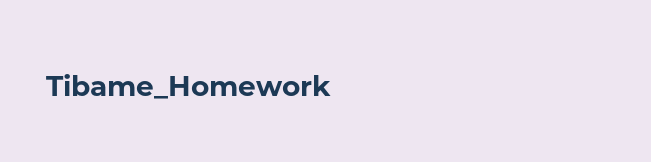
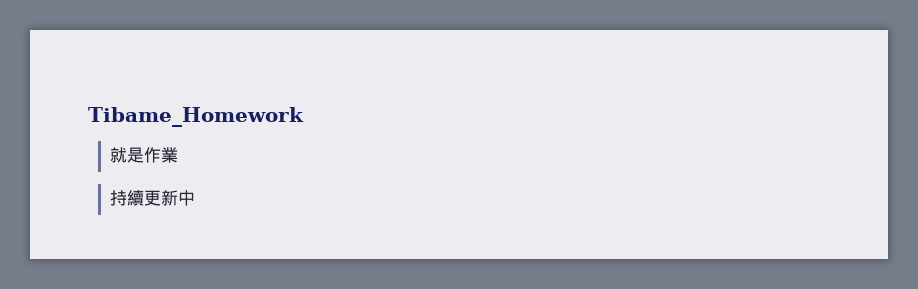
(331, 86) none -> [110,147,179,163] [110,190,196,206] // 就是作業 // 持續更新中

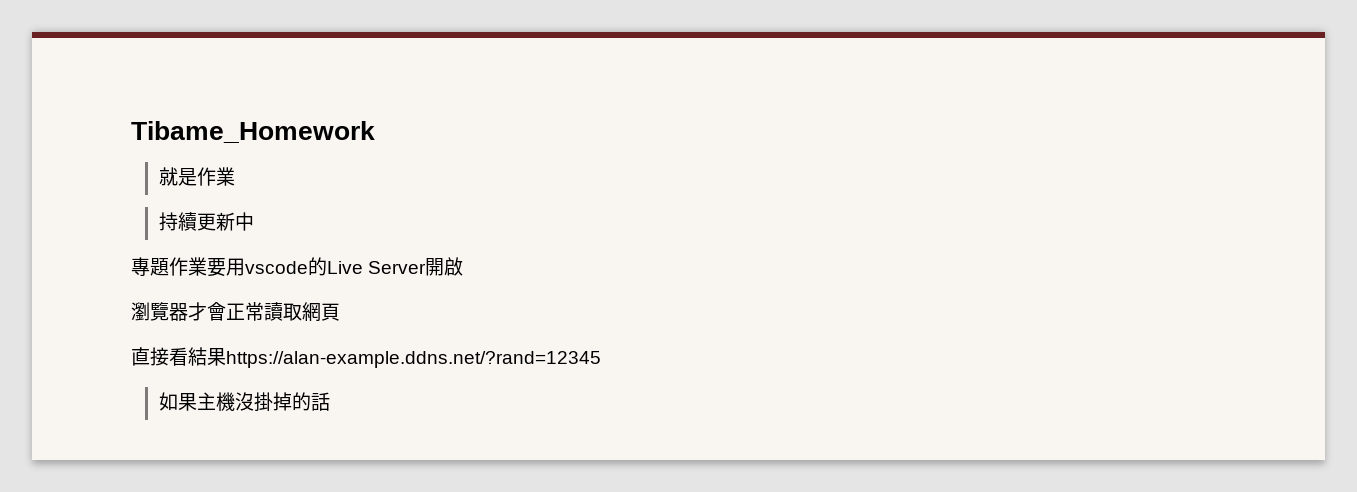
(196, 198) none -> [131,257,464,277] [131,302,340,322] [131,347,601,368] [158,392,330,412] // 專題作業要用vscode的Live Server開啟 // 瀏覽器才會正常讀取網頁 // 直接看結果https://alan-example.ddns.net/?rand=12345 // 如果主機沒掛掉的話

